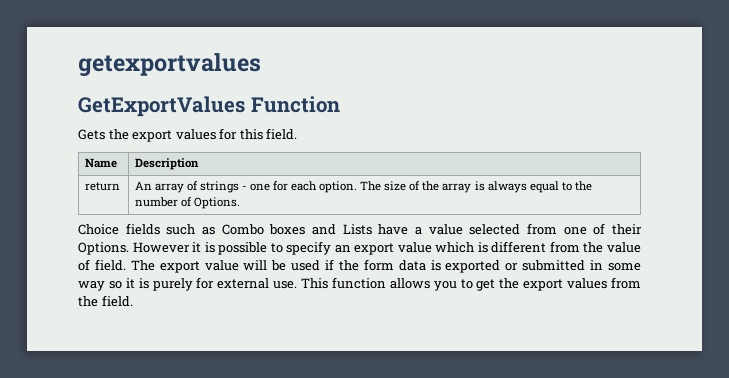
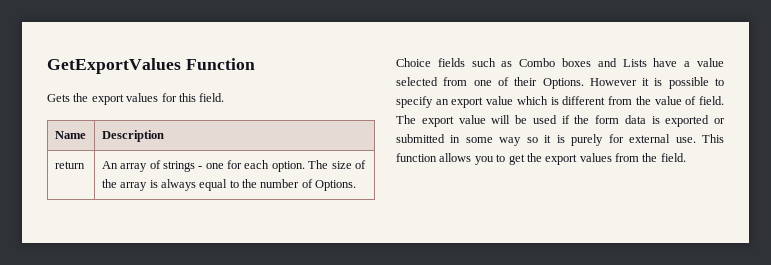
[78,53,261,77] getexportvalues // -> (47, 66) none

